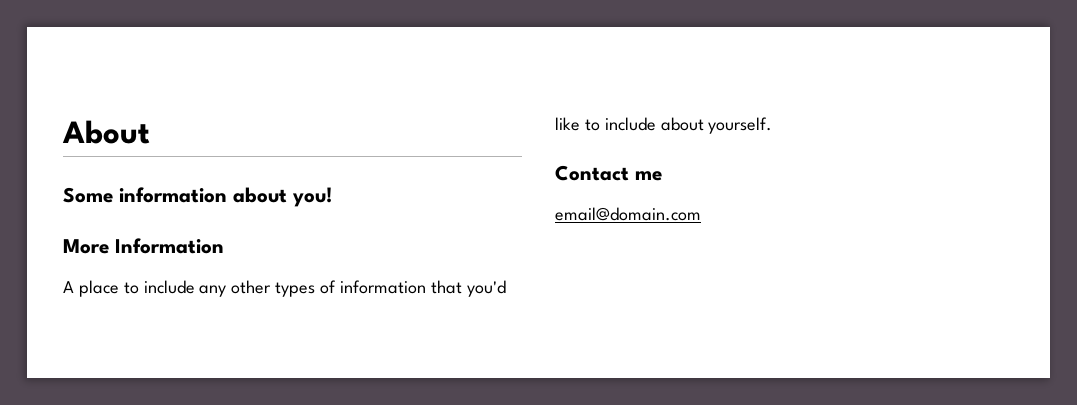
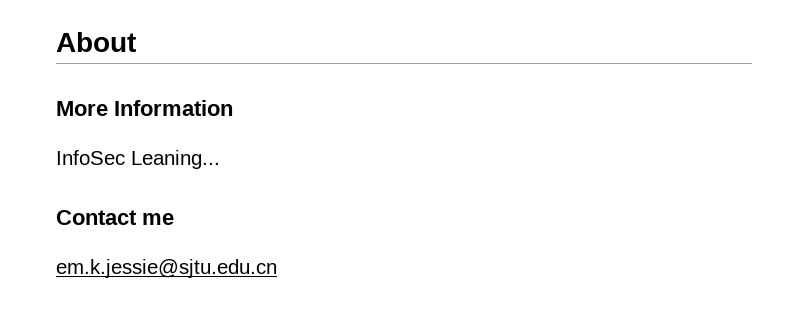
[63,187,332,207] [63,238,224,254] [63,280,506,297] [555,117,773,134] Some information about you! // More Information // A place to include any other types of information that you'd like to include about yourself. -> [56,100,233,116] [56,150,220,169] More Information // InfoSec Leaning...
[555,207,701,221] email@domain.com -> [56,259,277,278] em.k.jessie@sjtu.edu.cn

